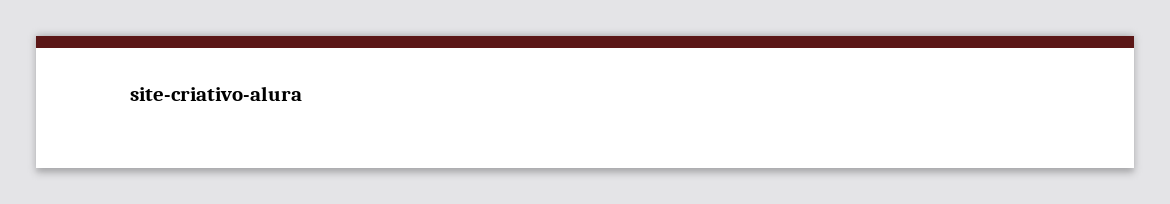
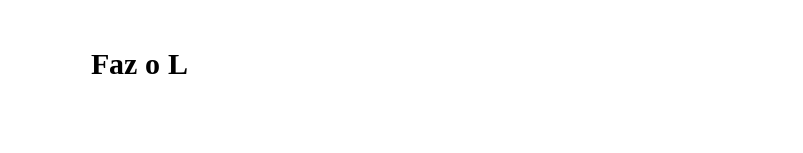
[130,86,302,101] site-criativo-alura -> [91,55,189,74] Faz o L

